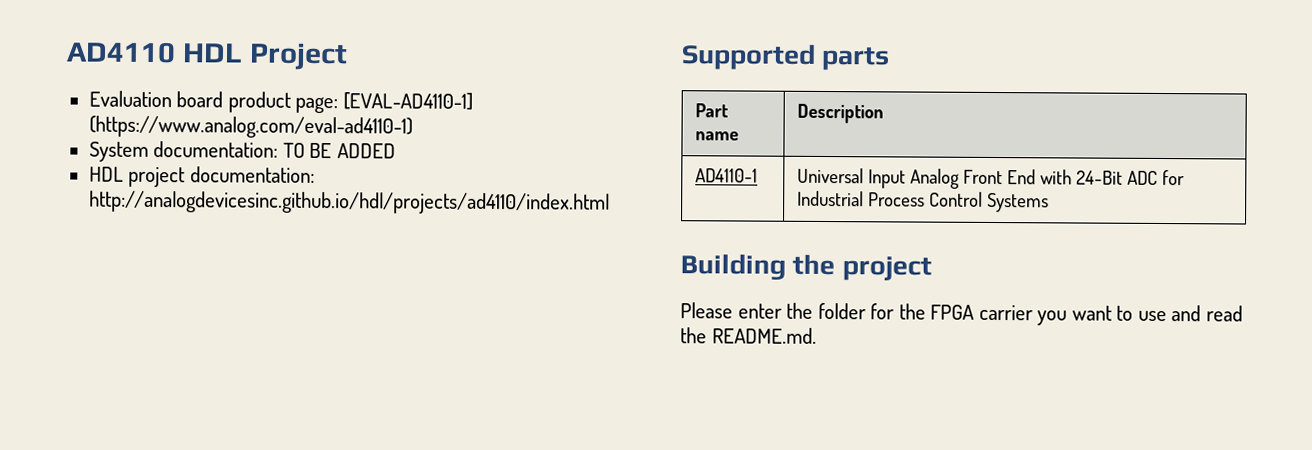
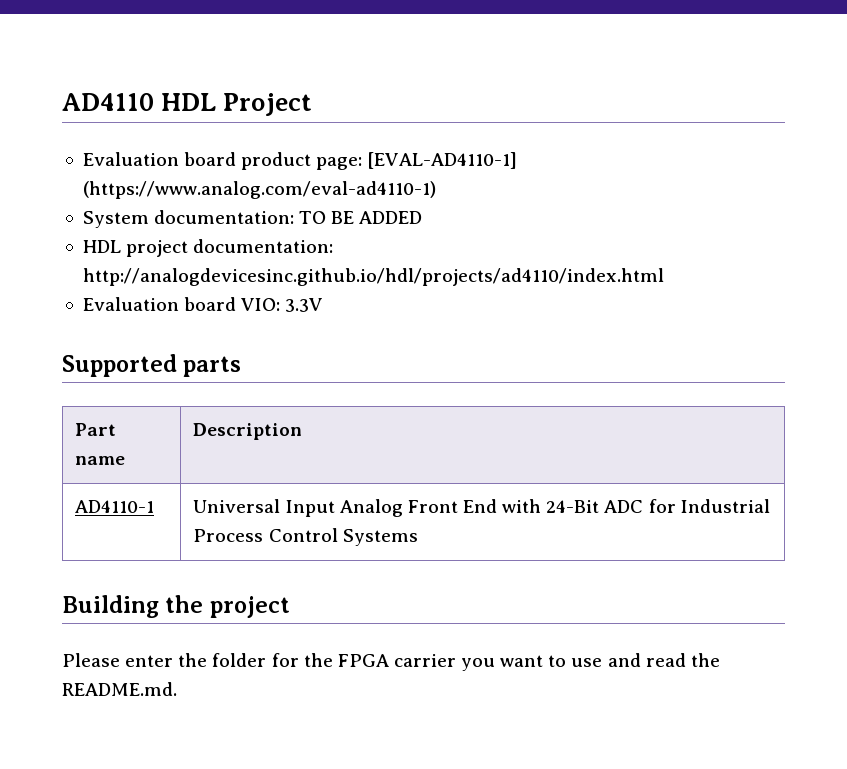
(611, 202) none -> [82,297,324,312] // Evaluation board VIO: 3.3V

